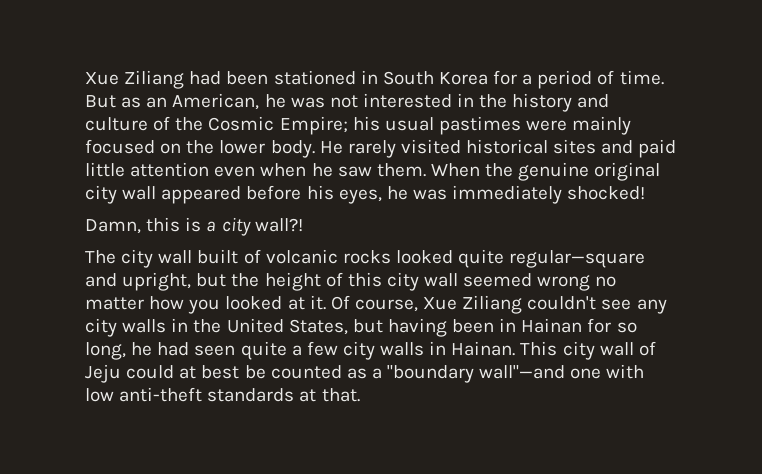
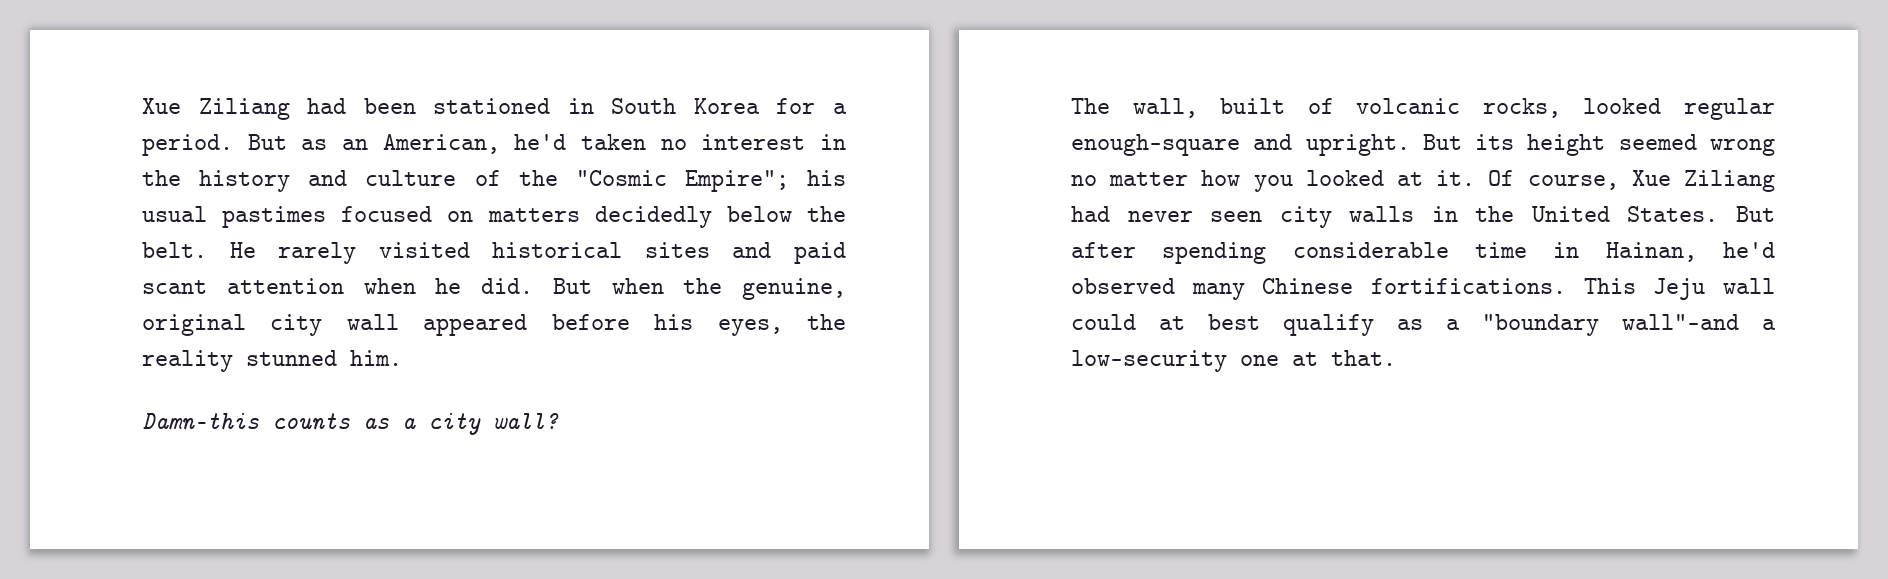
[537,70,664,89] period of time. -> [142,134,233,156] period.
[264,93,452,108] he was not interested -> [514,134,806,150] he'd taken no interest
[208,116,348,135] Cosmic Empire; -> [575,170,789,192] "Cosmic Empire";
[526,116,632,135] [85,139,315,158] were mainly focused on the lower body. -> [341,206,846,228] [142,242,207,258] focused on matters decidedly below the belt.
[85,162,590,181] little attention even when he saw them. When the genuine -> [142,278,846,300] scant attention when he did. But when the genuine,
[386,185,646,204] [85,217,202,234] he was immediately shocked! // Damn, this is -> [807,314,847,330] [142,350,402,372] [142,413,389,430] the reality stunned him. // Damn—this counts as
[254,218,303,232] wall?! -> [493,413,559,429] wall?
[121,249,193,268] city wall -> [1132,98,1198,118] wall,
[342,249,646,268] [85,272,459,291] rocks looked quite regular—square and upright, but the height of this city wall -> [1482,98,1775,120] [1071,134,1606,156] rocks, looked regular enough—square and upright. But its height
[527,296,667,314] couldn't see any -> [1071,206,1263,222] had never seen
[288,318,637,337] [85,341,656,360] [85,364,121,383] States, but having been in Hainan for so long, he had seen quite a few city walls in Hainan. This city wall of Jeju -> [1627,206,1775,222] [1071,242,1775,264] [1071,278,1775,300] States. But after spending considerable time in Hainan, he'd observed many Chinese fortifications. This Jeju wall
[244,365,342,379] be counted -> [1283,314,1374,336] qualify
[570,364,645,379] [85,387,295,402] one with low anti-theft standards -> [1762,319,1776,330] [1071,350,1279,372] a low-security one

